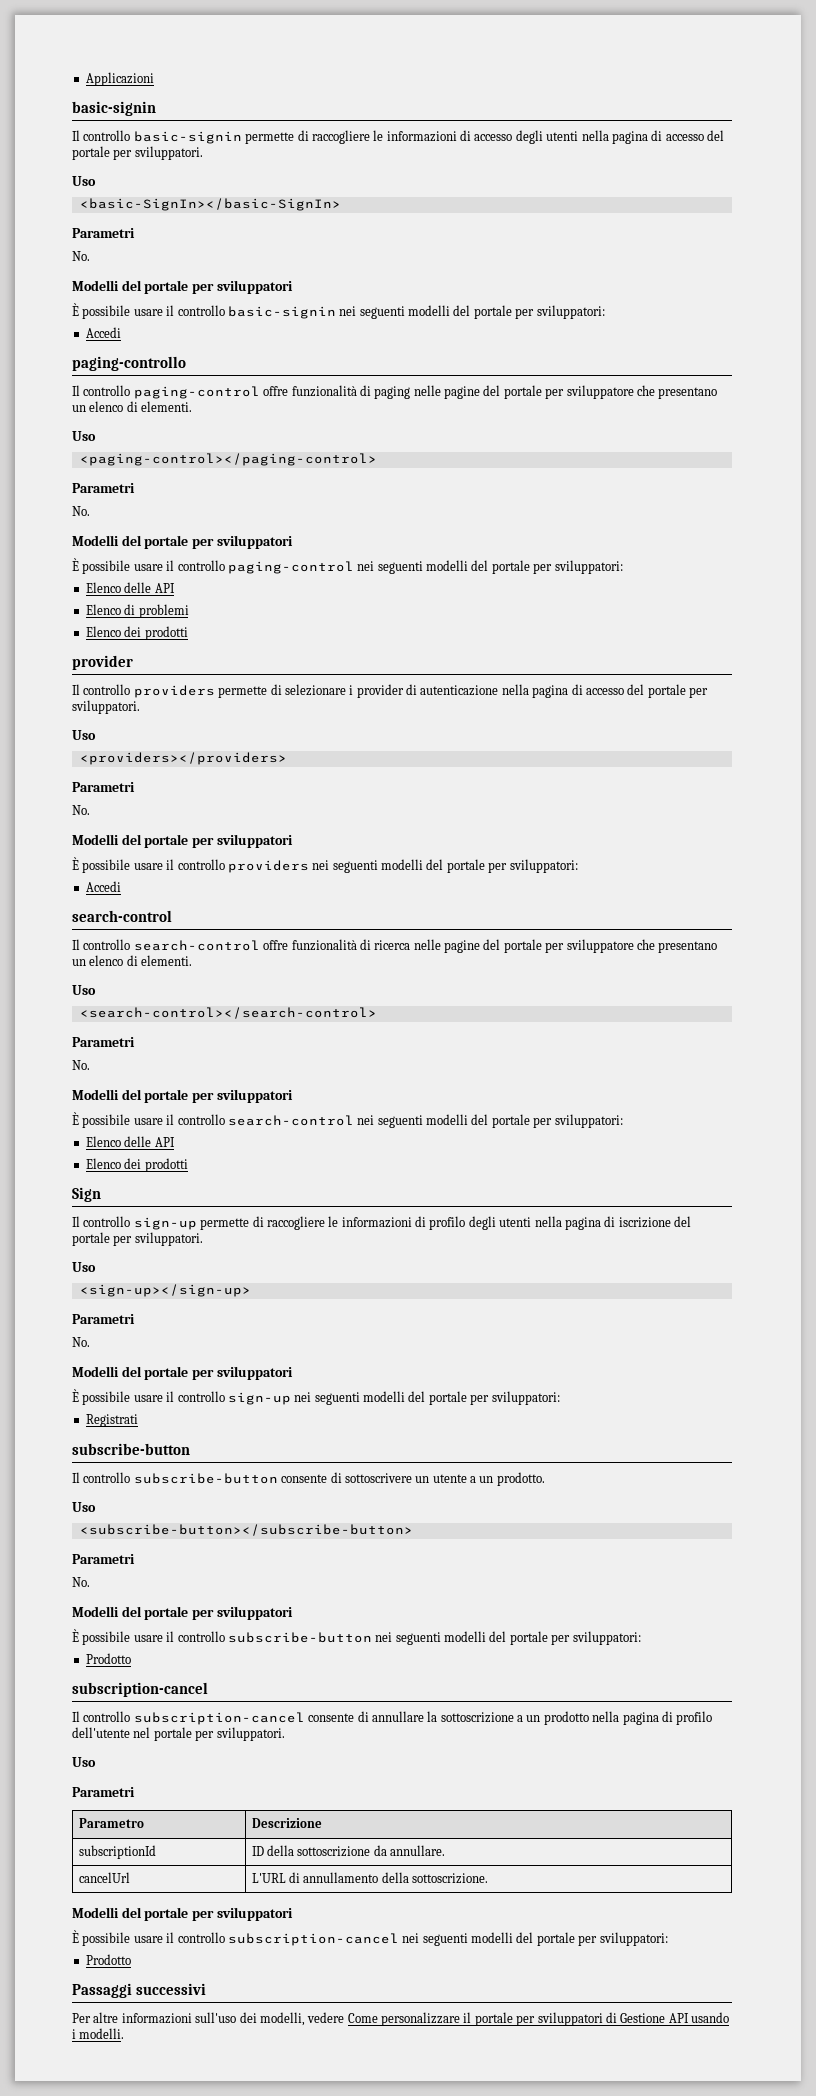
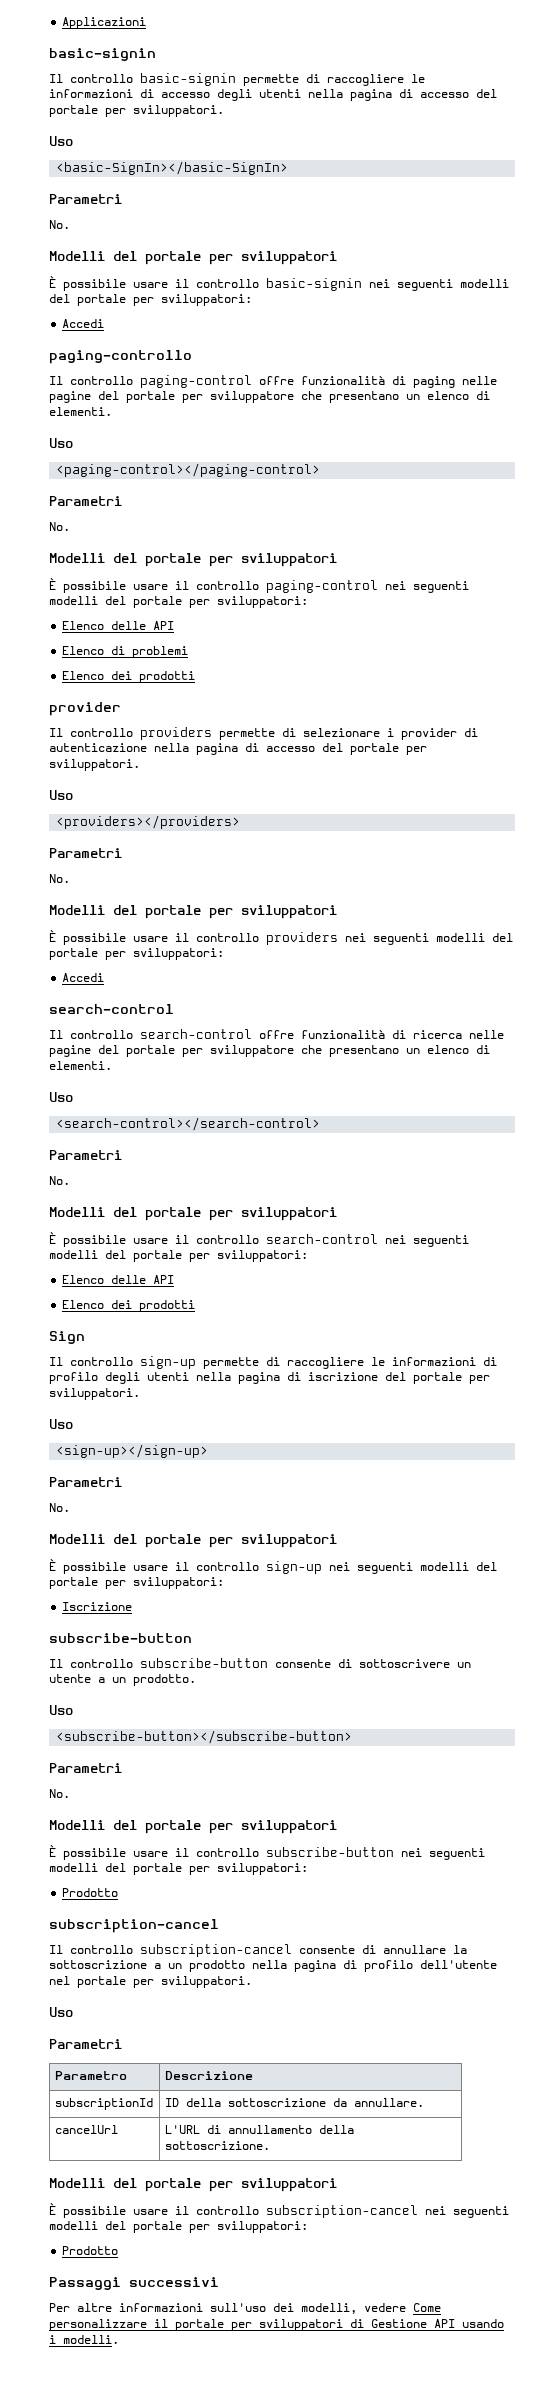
[85,1414,138,1427] Registrati -> [62,1602,133,1611] Iscrizione

